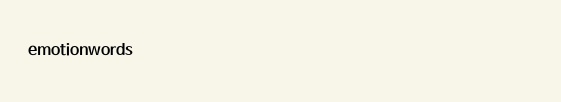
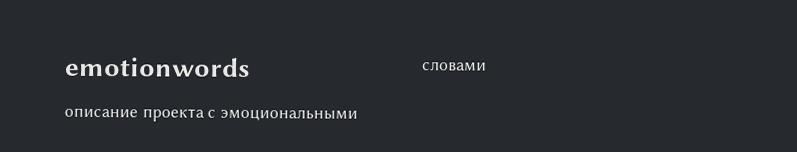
(133, 49) none -> [64,107,359,122] [422,61,487,72] // описание проекта с эмоциональными словами

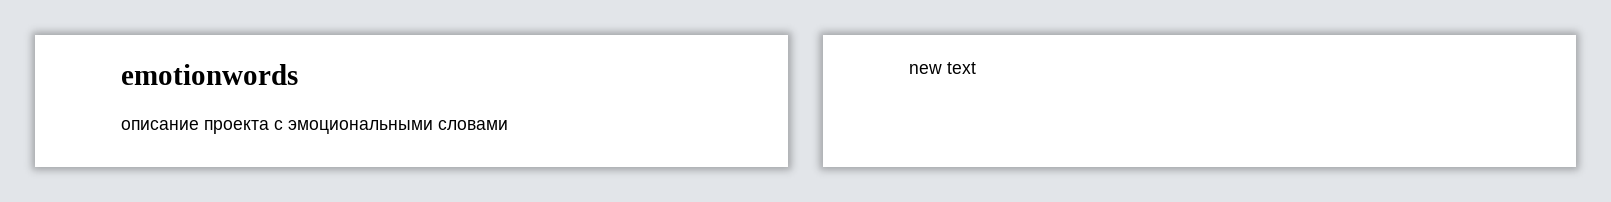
(487, 66) none -> [909,62,976,74] // new text

